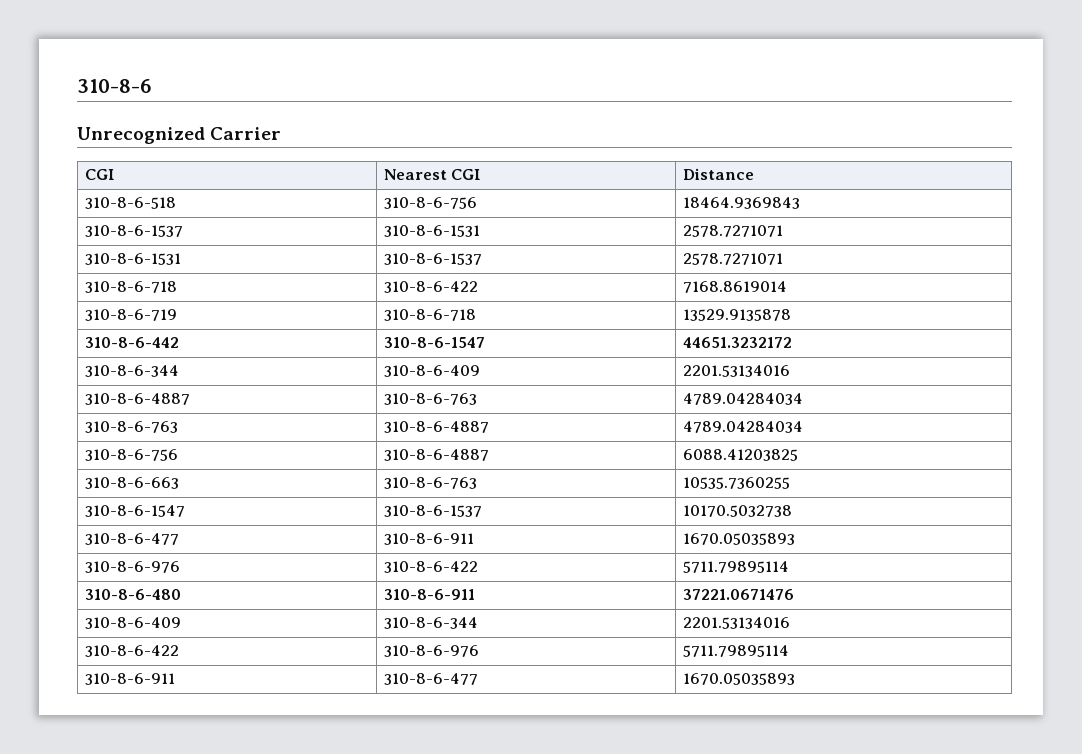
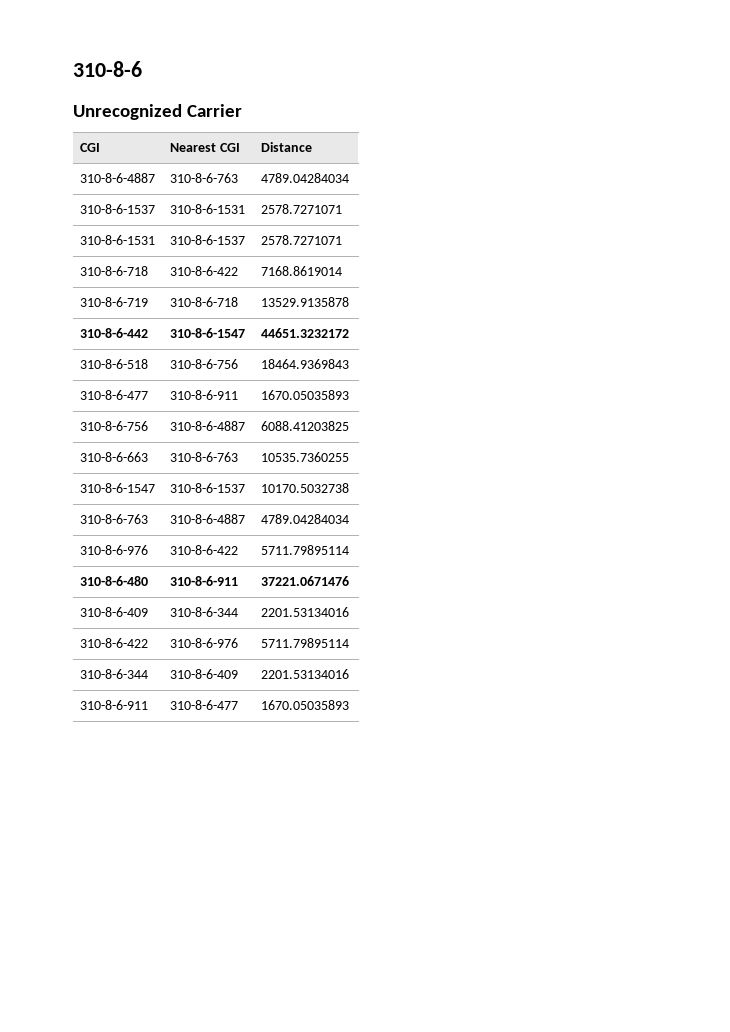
[84,197,176,209] [383,197,477,209] [682,197,800,209] 310-8-6-518 | 310-8-6-756 | 18464.9369843 -> [80,173,156,183] [170,173,239,183] [261,173,350,183] 310-8-6-4887 | 310-8-6-763 | 4789.04284034
[84,365,179,377] [383,365,480,377] [682,365,790,377] [84,393,190,405] [383,393,477,405] [682,393,803,405] [84,421,178,433] [383,421,489,433] [682,421,803,433] 310-8-6-344 | 310-8-6-409 | 2201.53134016 // 310-8-6-4887 | 310-8-6-763 | 4789.04284034 // 310-8-6-763 | 310-8-6-4887 | 4789.04284034 -> [80,359,149,369] [170,359,239,369] [261,359,350,369] [80,390,149,400] [170,390,239,400] [261,390,350,400] 310-8-6-518 | 310-8-6-756 | 18464.9369843 // 310-8-6-477 | 310-8-6-911 | 1670.05035893
[84,533,179,545] [383,533,474,545] [682,533,795,545] 310-8-6-477 | 310-8-6-911 | 1670.05035893 -> [80,514,149,524] [170,514,246,524] [261,514,350,524] 310-8-6-763 | 310-8-6-4887 | 4789.04284034
(789, 651) none -> [80,669,149,679] [170,669,239,679] [261,669,350,679] // 310-8-6-344 | 310-8-6-409 | 2201.53134016

